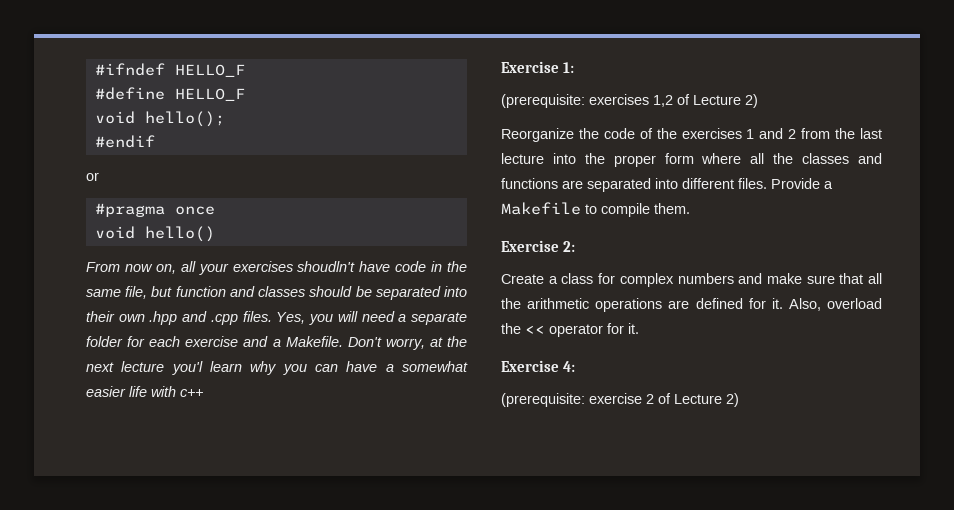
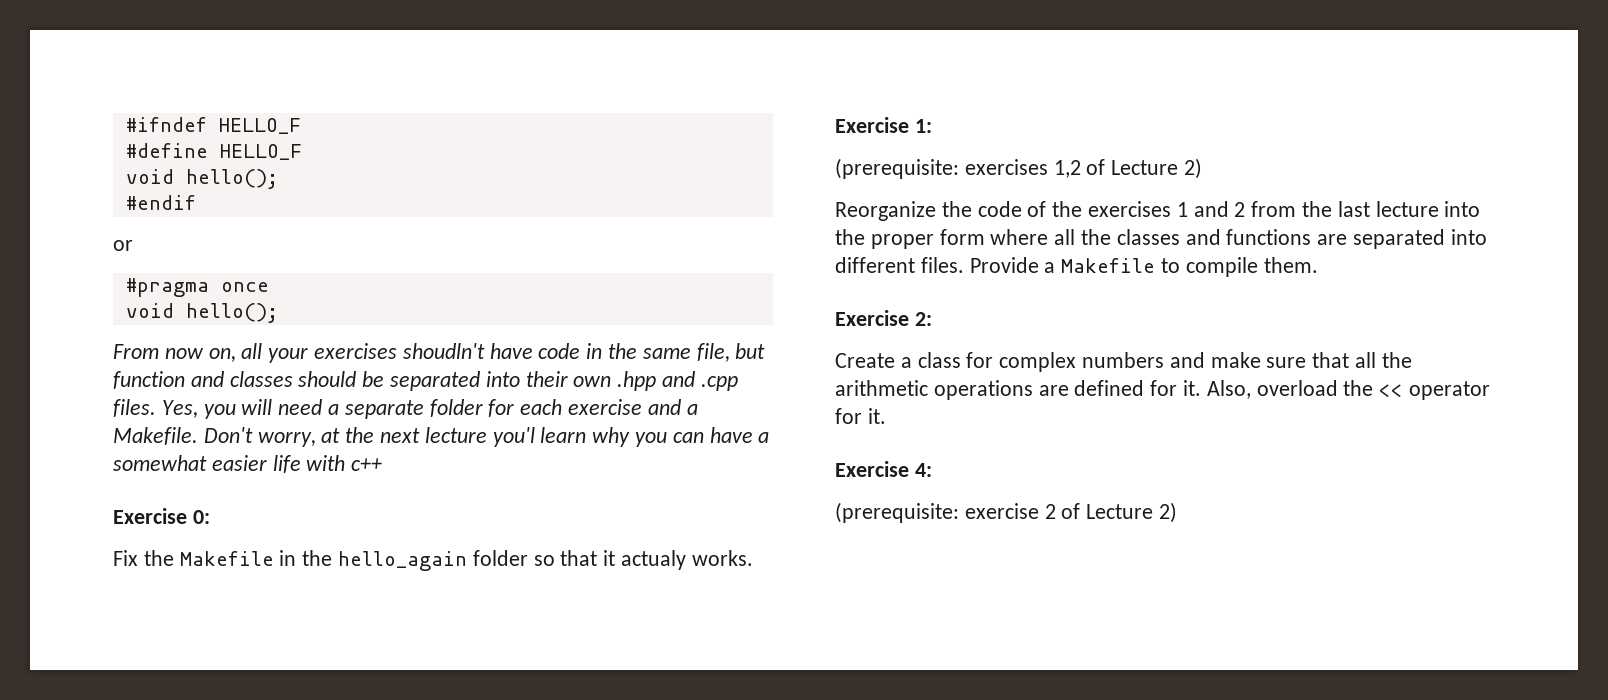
[144,226,215,242] hello() -> [185,303,278,323] hello();
(203, 393) none -> [113,508,210,524] [113,550,753,571] // Exercise 0: // Fix the Makefile in the hello_again folder so that it actualy works.

